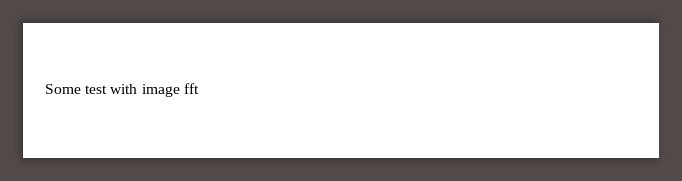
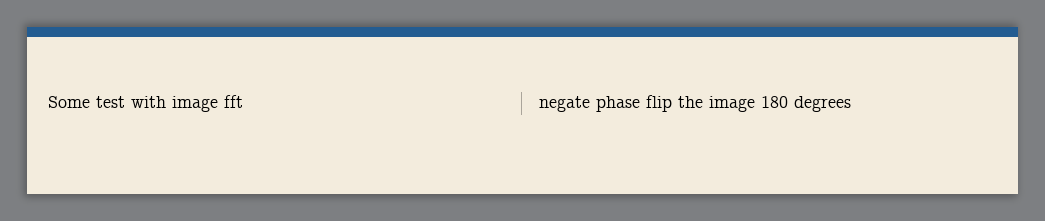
(199, 88) none -> [539,95,851,112] // negate phase flip the image 180 degrees

